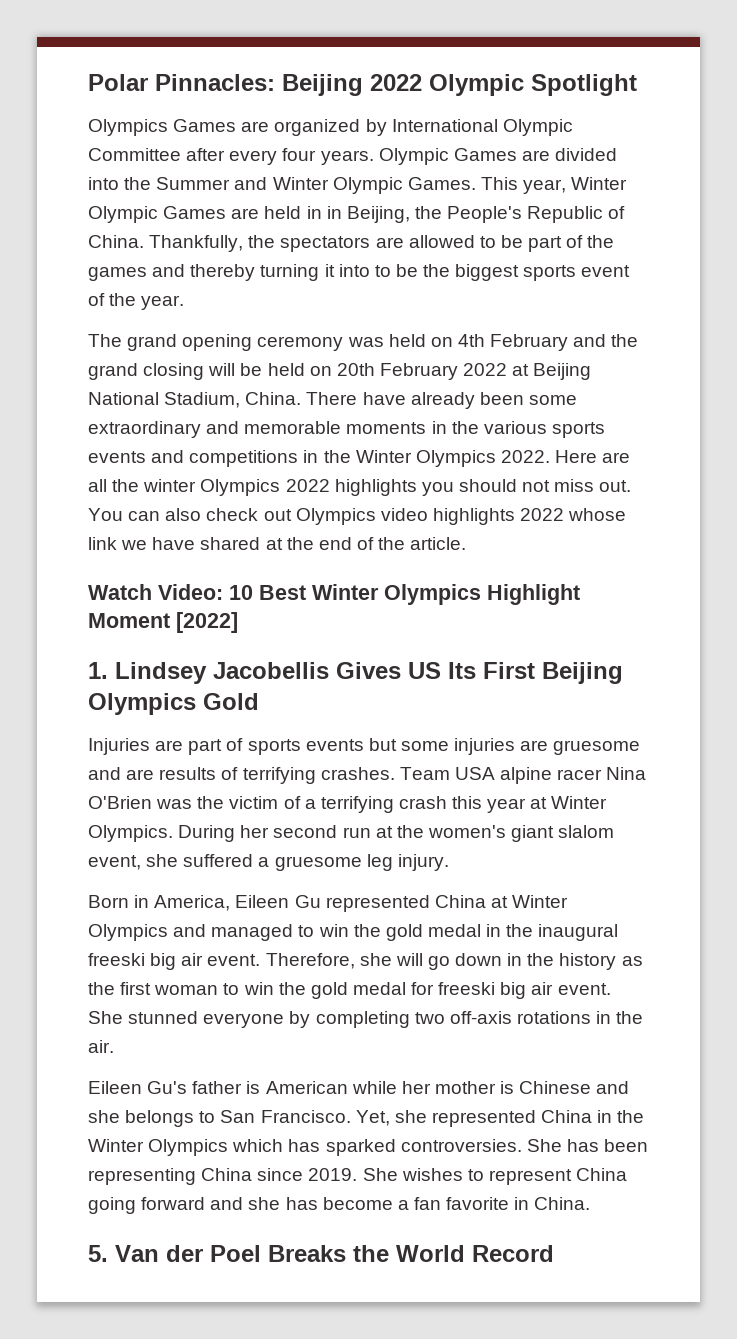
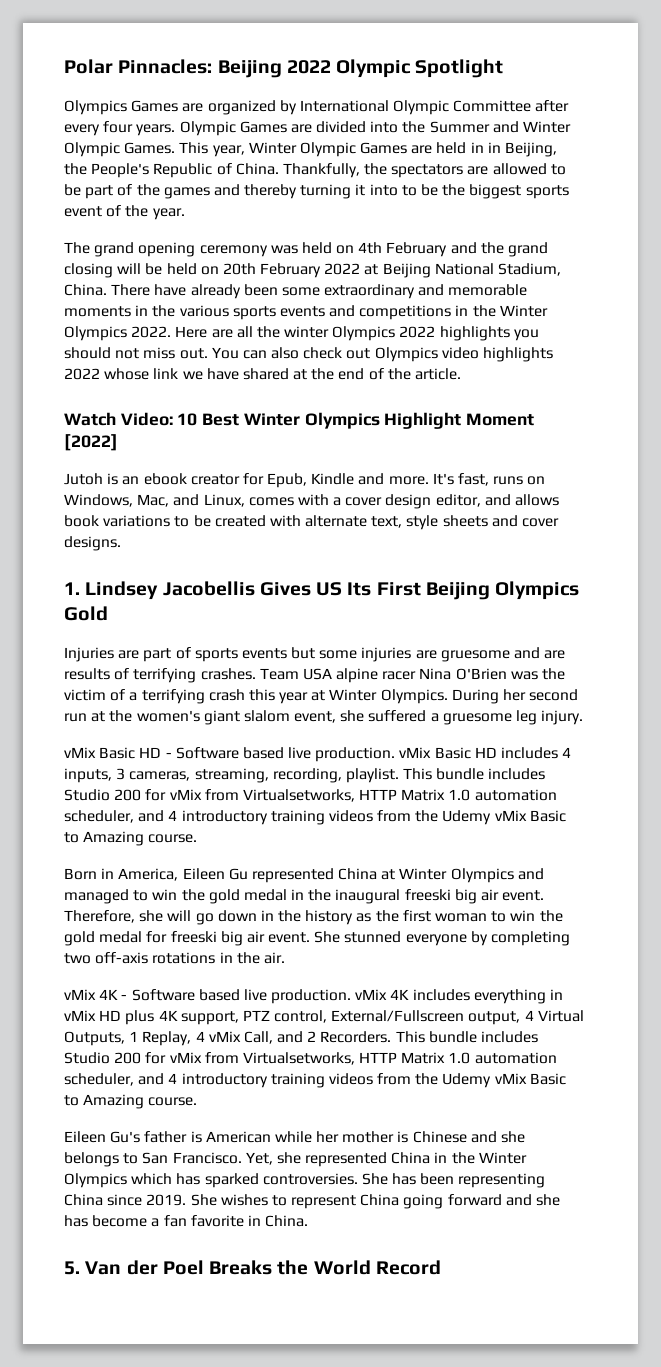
(238, 622) none -> [64,473,546,488] [64,494,560,509] [64,515,560,530] [64,536,121,551] // Jutoh is an ebook creator for Epub, Kindle and more. It's fast, runs on Windows, Mac, and Linux, comes with a cover design editor, and allows book variations to be created with alternate text, style sheets and cover designs.
(449, 862) none -> [64,747,572,762] [64,768,546,783] [64,789,557,802] [64,810,566,825] [64,831,198,846] // vMix Basic HD - Software based live production. vMix Basic HD includes 4 inputs, 3 cameras, streaming, recording, playlist. This bundle includes Studio 200 for vMix from Virtualsetworks, HTTP Matrix 1.0 automation scheduler, and 4 introductory training videos from the Udemy vMix Basic to Amazing course.
(114, 1046) none -> [64,989,564,1004] [64,1010,584,1025] [64,1031,539,1046] [64,1052,557,1065] [64,1073,566,1088] [64,1094,198,1109] // vMix 4K - Software based live production. vMix 4K includes everything in vMix HD plus 4K support, PTZ control, External/Fullscreen output, 4 Virtual Outputs, 1 Replay, 4 vMix Call, and 2 Recorders. This bundle includes Studio 200 for vMix from Virtualsetworks, HTTP Matrix 1.0 automation scheduler, and 4 introductory training videos from the Udemy vMix Basic to Amazing course.

